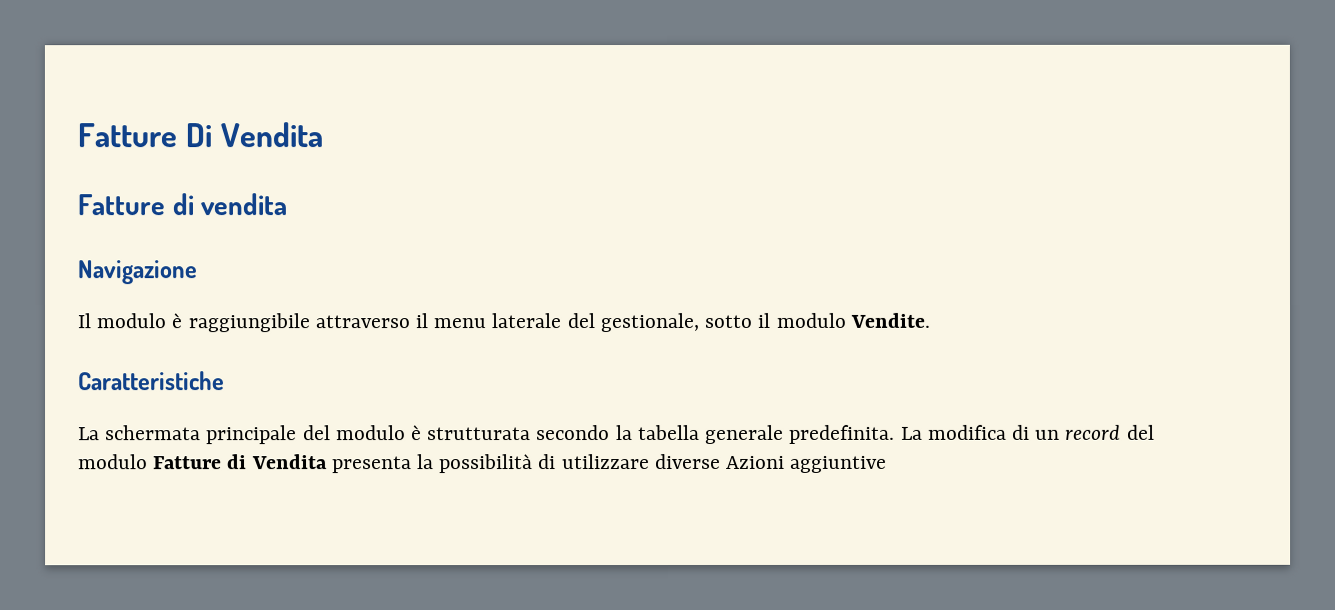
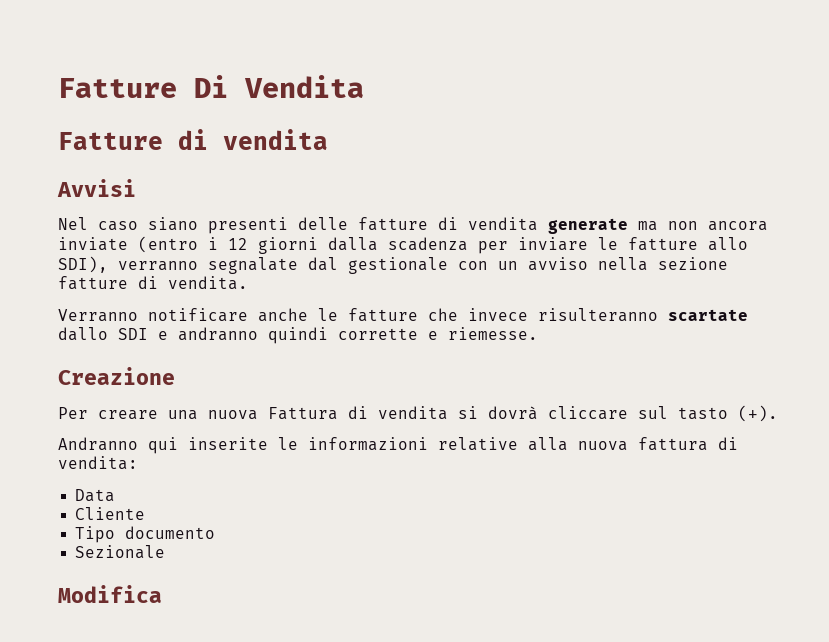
[77,260,197,285] [78,312,931,333] [78,371,225,391] [78,424,1155,445] [78,453,888,474] Navigazione // Il modulo è raggiungibile attraverso il menu laterale del gestionale, sotto il modulo Vendite. // Caratteristiche // La schermata principale del modulo è strutturata secondo la tabella generale predefinita. La modifica di un record del modulo Fatture di Vendita presenta la possibilità di utilizzare diverse Azioni aggiuntive -> [57,179,136,197] [58,217,768,234] [58,236,748,254] [58,256,728,274] [58,276,248,290] [58,308,748,322] [58,327,538,344] [58,367,175,385] [58,405,778,422] [58,437,738,454] [58,456,138,470] [75,489,116,502] [75,507,146,520] [75,526,216,543] [75,545,166,559] [58,585,162,603] Avvisi // Nel caso siano presenti delle fatture di vendita generate ma non ancora inviate (entro i 12 giorni dalla scadenza per inviare le fatture allo SDI), verranno segnalate dal gestionale con un avviso nella sezione fatture di vendita. // Verranno notificare anche le fatture che invece risulteranno scartate dallo SDI e andranno quindi corrette e riemesse. // Creazione // Per creare una nuova Fattura di vendita si dovrà cliccare sul tasto (+). // Andranno qui inserite le informazioni relative alla nuova fattura di vendita: // Data // Cliente // Tipo documento // Sezionale // Modifica

